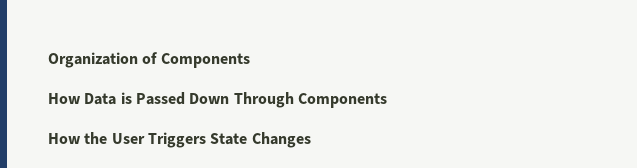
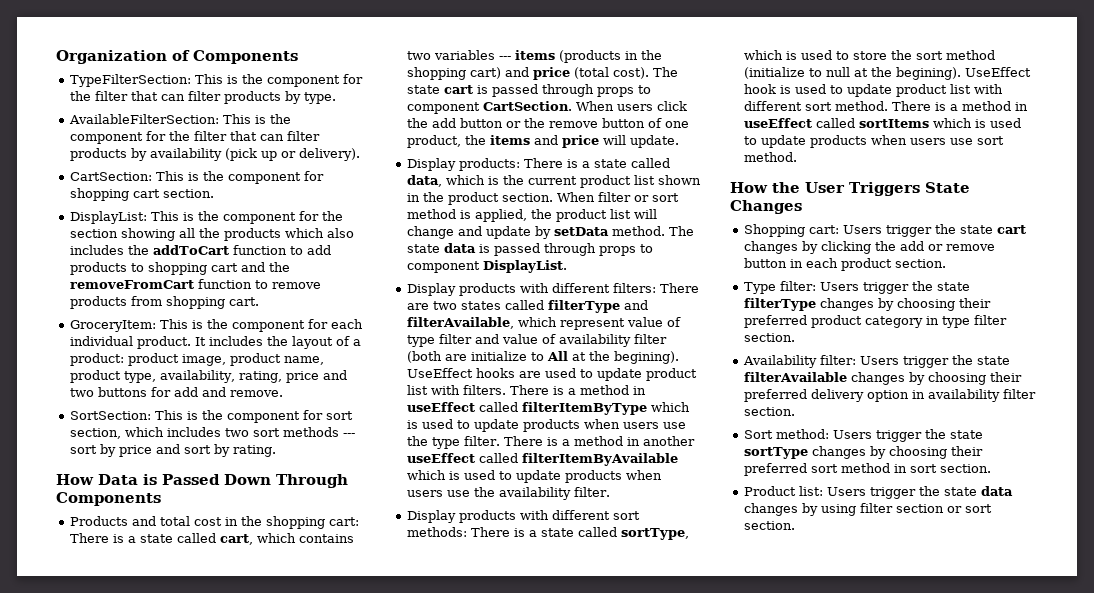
(250, 60) none -> [70,74,364,87] [70,91,337,104] [69,114,292,124] [70,131,321,144] [70,148,361,161] [70,171,325,184] [70,188,215,201] [70,211,344,224] [70,228,355,241] [70,245,332,255] [70,262,291,275] [70,279,322,289] [70,296,260,309] [70,319,364,332] [70,336,362,349] [70,353,325,366] [70,370,348,383] [70,387,284,397] [70,410,354,423] [70,427,356,439] [70,444,277,457] // TypeFilterSection: This is the component for the filter that can filter products by type. // AvailableFilterSection: This is the component for the filter that can filter products by availability (pick up or delivery). // CartSection: This is the component for shopping cart section. // DisplayList: This is the component for the section showing all the products which also includes the addToCart function to add products to shopping cart and the removeFromCart function to remove products from shopping cart. // GroceryItem: This is the component for each individual product. It includes the layout of a product: product image, product name, product type, availability, rating, price and two buttons for add and remove. // SortSection: This is the component for sort section, which includes two sort methods --- sort by price and sort by rating.
(387, 100) none -> [70,516,360,529] [70,533,355,545] [407,50,663,63] [407,67,679,80] [407,84,652,97] [407,101,688,114] [407,118,690,128] [407,135,680,148] [407,158,671,171] [407,175,702,188] [407,192,680,205] [407,209,658,222] [407,226,695,239] [407,243,654,256] [407,260,568,273] [407,283,700,296] [407,300,649,313] [407,317,682,330] [407,334,668,347] [407,351,680,364] [407,368,698,381] [407,385,647,395] [407,402,691,415] [407,419,687,432] [407,436,696,449] [407,453,679,466] [407,470,663,483] [407,487,611,500] [407,510,641,523] [407,527,690,540] [744,50,996,60] [744,67,1032,80] [744,84,1004,97] [744,101,1029,111] [744,118,1022,128] [744,135,1005,148] [744,152,798,162] // Products and total cost in the shopping cart: There is a state called cart, which contains two variables --- items (products in the shopping cart) and price (total cost). The state cart is passed through props to component CartSection. When users click the add button or the remove button of one product, the items and price will update. // Display products: There is a state called data, which is the current product list shown in the product section. When filter or sort method is applied, the product list will change and update by setData method. The state data is passed through props to component DisplayList. // Display products with different filters: There are two states called filterType and filterAvailable, which represent value of type filter and value of availability filter (both are initialize to All at the begining). UseEffect hooks are used to update product list with filters. There is a method in useEffect called filterItemByType which is used to update products when users use the type filter. There is a method in another useEffect called filterItemByAvailable which is used to update products when users use the availability filter. // Display products with different sort methods: There is a state called sortType, which is used to store the sort method (initialize to null at the begining). UseEffect hook is used to update product list with different sort method. There is a method in useEffect called sortItems which is used to update products when users use sort method.
(311, 140) none -> [744,224,1027,237] [744,241,996,254] [744,258,947,271] [744,281,971,294] [744,298,992,311] [744,315,1008,328] [744,333,796,342] [743,355,1011,368] [744,372,1023,385] [744,389,1037,402] [744,407,796,416] [744,429,984,442] [744,446,984,459] [744,463,992,476] [744,486,1014,499] [744,503,993,516] [744,521,796,530] // Shopping cart: Users trigger the state cart changes by clicking the add or remove button in each product section. // Type filter: Users trigger the state filterType changes by choosing their preferred product category in type filter section. // Availability filter: Users trigger the state filterAvailable changes by choosing their preferred delivery option in availability filter section. // Sort method: Users trigger the state sortType changes by choosing their preferred sort method in sort section. // Product list: Users trigger the state data changes by using filter section or sort section.

